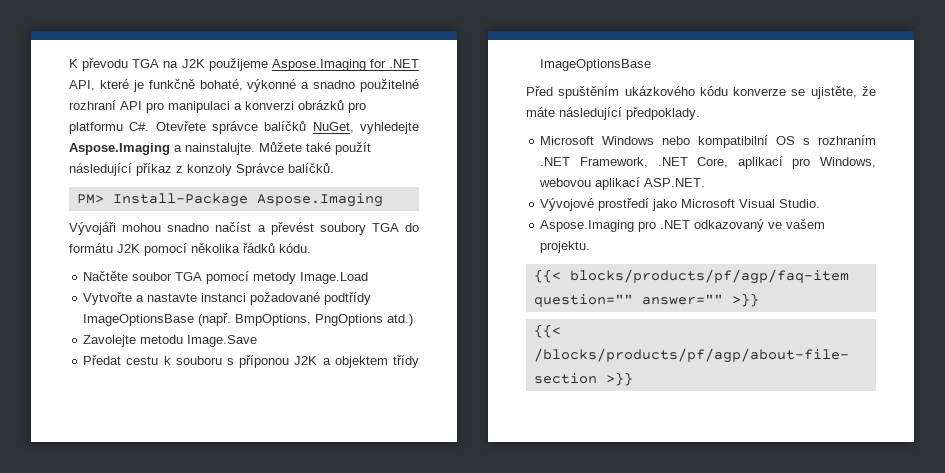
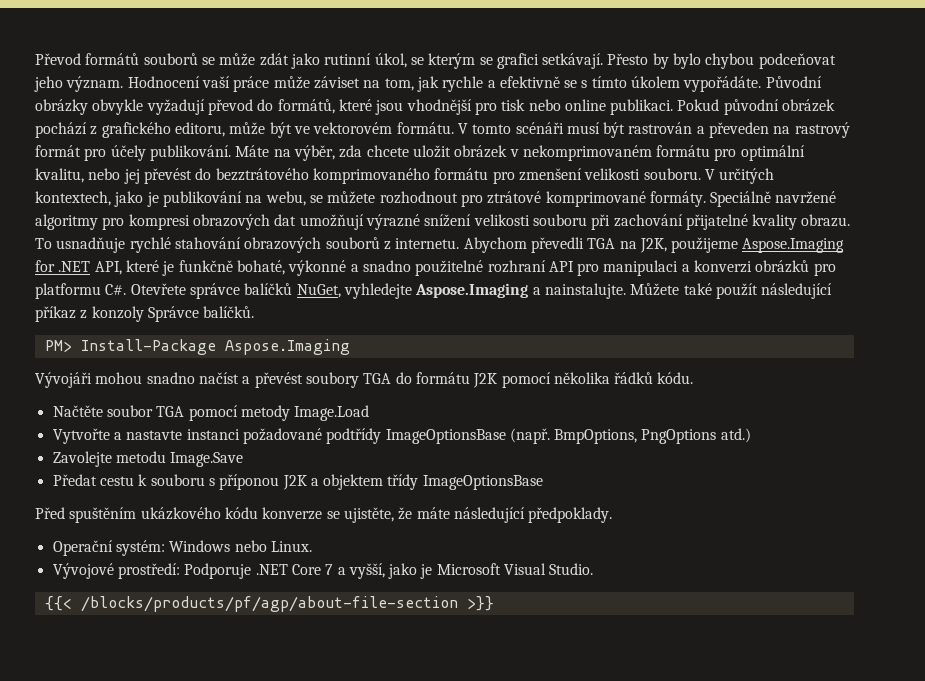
[69,58,129,71] K převodu -> [35,53,836,69] [34,76,822,92] [35,99,836,115] [35,122,850,138] [35,145,805,161] [35,168,775,184] [35,191,837,207] [35,214,851,230] [35,237,584,253] Převod formátů souborů se může zdát jako rutinní úkol, se kterým se grafici setkávají. Přesto by bylo chybou podceňovat jeho význam. Hodnocení vaší práce může záviset na tom, jak rychle a efektivně se s tímto úkolem vypořádáte. Původní obrázky obvykle vyžadují převod do formátů, které jsou vhodnější pro tisk nebo online publikaci. Pokud původní obrázek pochází z grafického editoru, může být ve vektorovém formátu. V tomto scénáři musí být rastrován a převeden na rastrový formát pro účely publikování. Máte na výběr, zda chcete uložit obrázek v nekomprimovaném formátu pro optimální kvalitu, nebo jej převést do bezztrátového komprimovaného formátu pro zmenšení velikosti souboru. V určitých kontextech, jako je publikování na webu, se můžete rozhodnout pro ztrátové komprimované formáty. Speciálně navržené algoritmy pro kompresi obrazových dat umožňují výrazné snížení velikosti souboru při zachování přijatelné kvality obrazu. To usnadňuje rychlé stahování obrazových souborů z internetu. Abychom převedli
[181,59,205,68] J2K -> [639,238,667,253] J2K,
[540,135,876,148] [540,156,876,169] [539,177,706,190] [540,198,821,211] [540,219,826,232] [540,241,591,253] [533,269,849,284] [533,293,759,307] Microsoft Windows nebo kompatibilní OS s rozhraním .NET Framework, .NET Core, aplikací pro Windows, webovou aplikací ASP.NET. // Vývojové prostředí jako Microsoft Visual Studio. // Aspose.Imaging pro .NET odkazovaný ve vašem projektu. // {{< blocks/products/pf/agp/faq-item question="" answer="" >}} -> [52,540,312,556] [52,563,594,579] Operační systém: Windows nebo Linux. // Vývojové prostředí: Podporuje .NET Core 7 a vyšší, jako je Microsoft Visual Studio.

